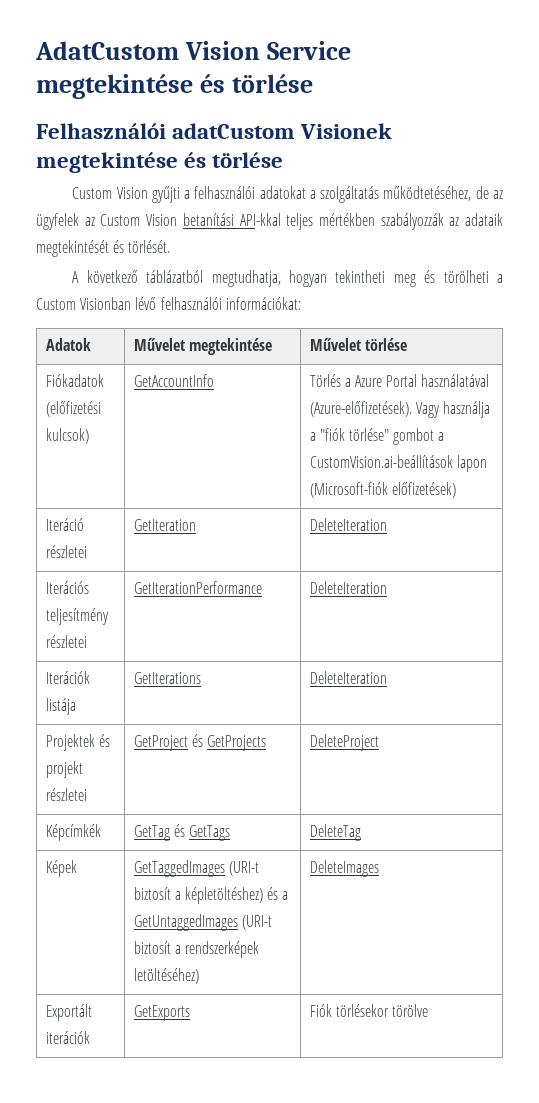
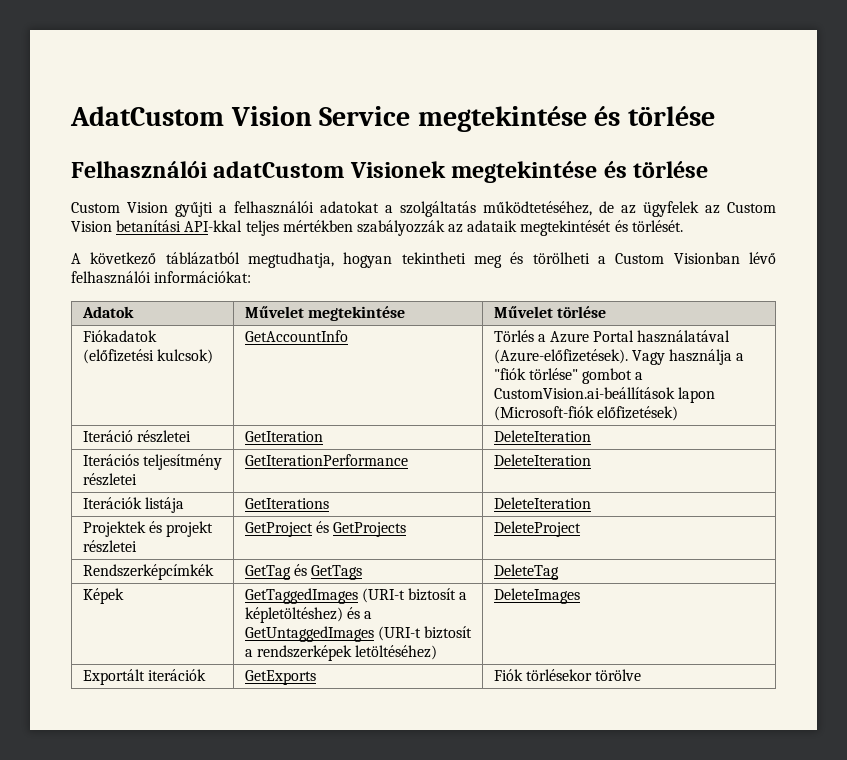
[45,824,101,841] Képcímkék -> [82,564,214,580] Rendszerképcímkék

